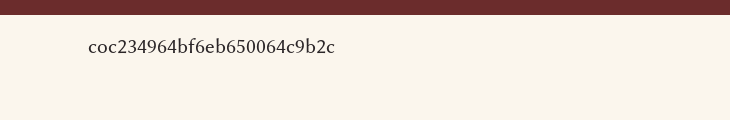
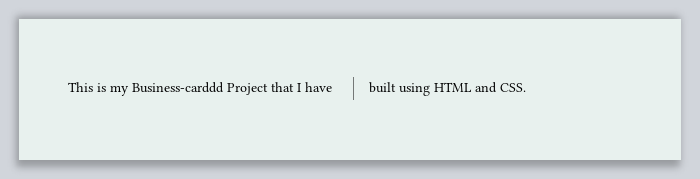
[88,38,335,54] coc234964bf6eb650064c9b2c -> [68,82,526,96] This is my Business-carddd Project that I have built using HTML and CSS.

